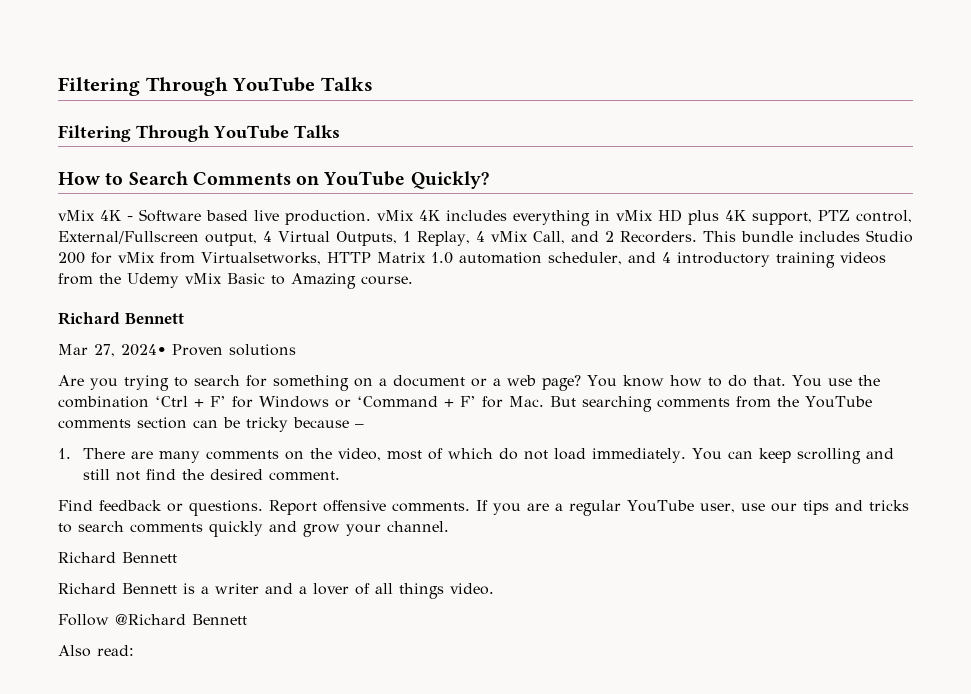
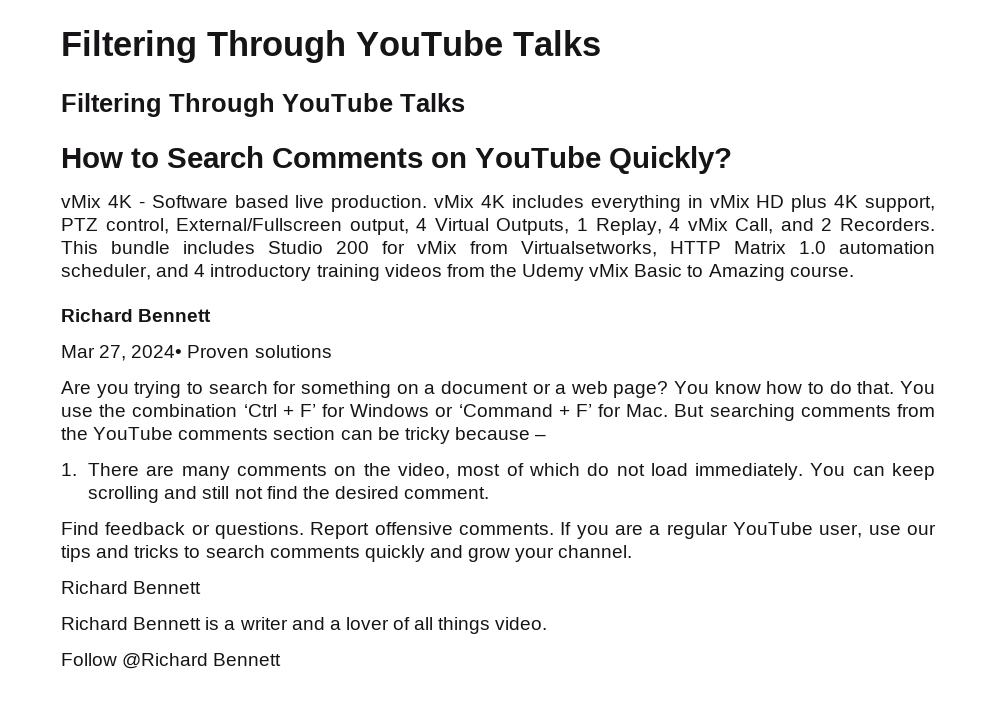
[58,645,134,657] // Also read: -> (282, 659) none

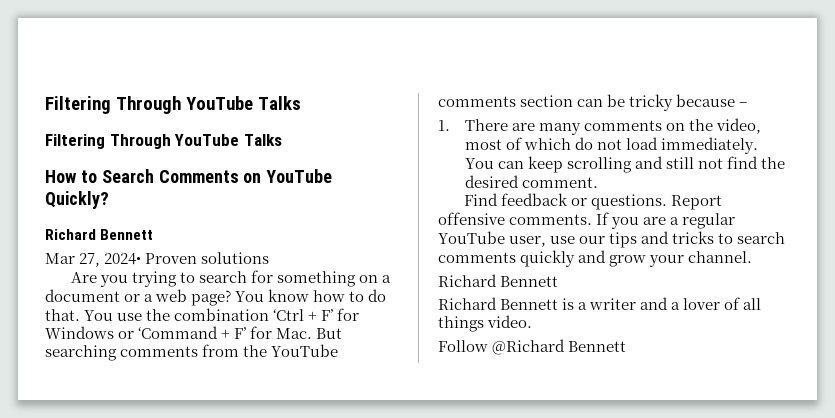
[61,195,935,212] [61,218,935,235] [61,241,935,257] [61,264,854,281] // vMix 4K - Software based live production. vMix 4K includes everything in vMix HD plus 4K support, PTZ control, External/Fullscreen output, 4 Virtual Outputs, 1 Replay, 4 vMix Call, and 2 Recorders. This bundle includes Studio 200 for vMix from Virtualsetworks, HTTP Matrix 1.0 automation scheduler, and 4 introductory training videos from the Udemy vMix Basic to Amazing course. -> (109, 200) none

